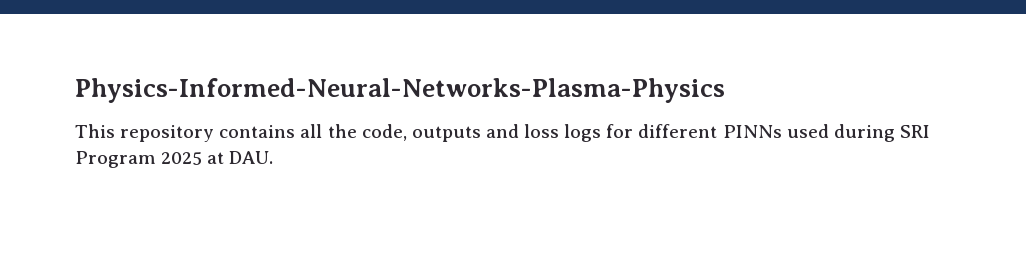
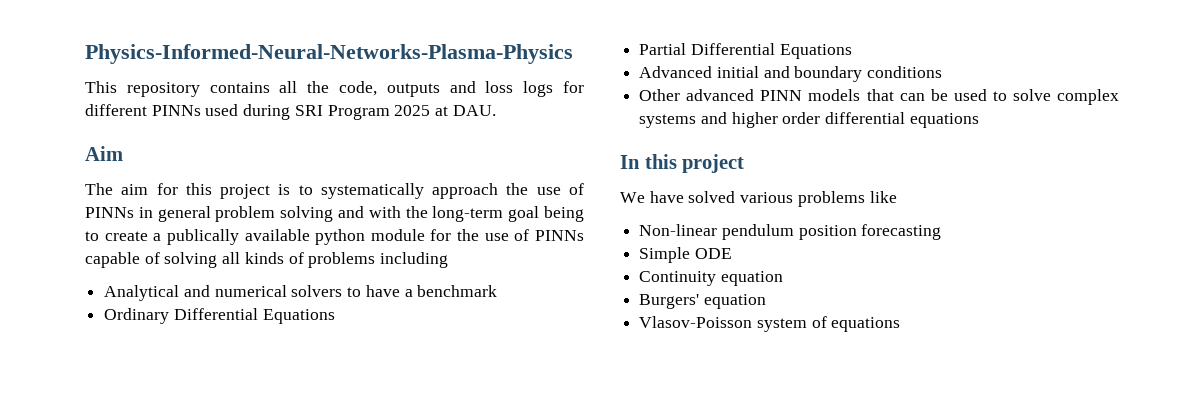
(274, 157) none -> [85,146,123,161] [85,183,584,199] [85,206,584,222] [85,229,584,245] [85,252,449,268] [104,285,498,301] [104,308,335,324] [639,43,852,59] [639,66,943,82] [639,89,1119,105] [639,112,979,128] [620,154,745,173] [620,191,897,207] [639,224,942,240] [639,247,732,263] [639,271,783,286] [639,294,766,309] [639,316,901,332] // Aim // The aim for this project is to systematically approach the use of PINNs in general problem solving and with the long-term goal being to create a publically available python module for the use of PINNs capable of solving all kinds of problems including // Analytical and numerical solvers to have a benchmark // Ordinary Differential Equations // Partial Differential Equations // Advanced initial and boundary conditions // Other advanced PINN models that can be used to solve complex systems and higher order differential equations // In this project // We have solved various problems like // Non-linear pendulum position forecasting // Simple ODE // Continuity equation // Burgers' equation // Vlasov-Poisson system of equations

